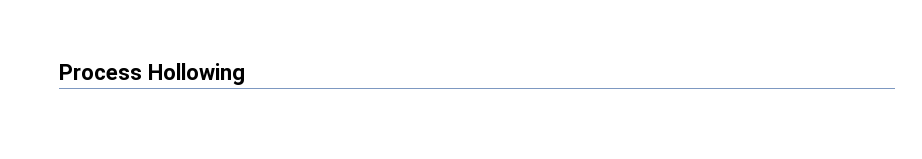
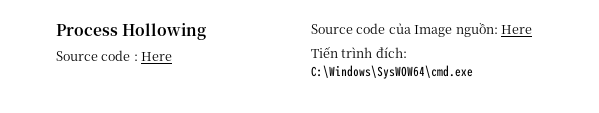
(245, 74) none -> [56,50,173,61] [311,22,532,37] [311,46,407,58] [311,65,473,79] // Source code : Here // Source code của Image nguồn: Here // Tiến trình đích: C:\Windows\SysWOW64\cmd.exe

